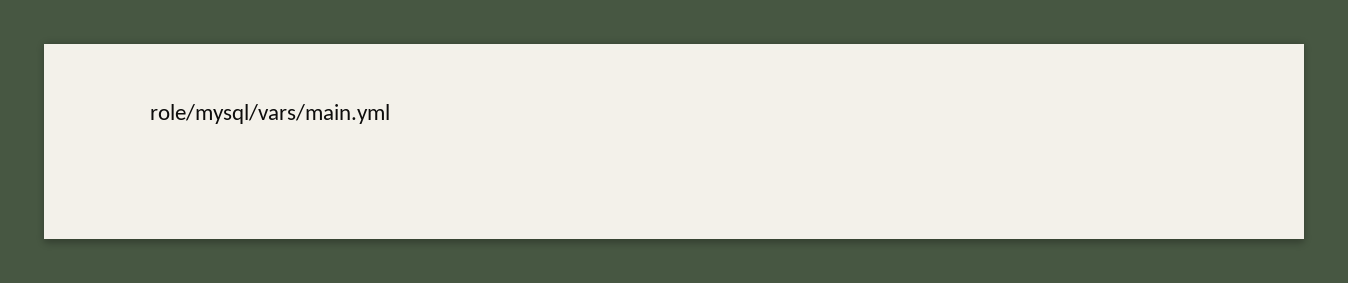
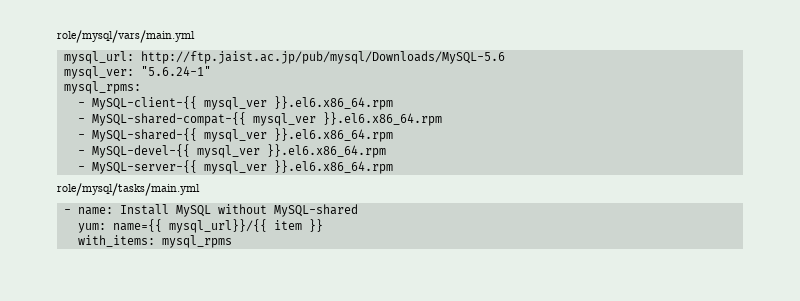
(390, 114) none -> [63,51,505,64] [63,66,211,79] [63,81,141,94] [77,96,393,110] [77,112,442,126] [77,128,393,142] [77,144,386,158] [77,160,393,174] [57,183,200,196] [63,204,358,217] [77,219,323,233] [77,235,232,248] // mysql_url: http://ftp.jaist.ac.jp/pub/mysql/Downloads/MySQL-5.6 // mysql_ver: "5.6.24-1" // mysql_rpms: // - MySQL-client-{{ mysql_ver }}.el6.x86_64.rpm // - MySQL-shared-compat-{{ mysql_ver }}.el6.x86_64.rpm // - MySQL-shared-{{ mysql_ver }}.el6.x86_64.rpm // - MySQL-devel-{{ mysql_ver }}.el6.x86_64.rpm // - MySQL-server-{{ mysql_ver }}.el6.x86_64.rpm // role/mysql/tasks/main.yml // - name: Install MySQL without MySQL-shared // yum: name={{ mysql_url}}/{{ item }} // with_items: mysql_rpms

